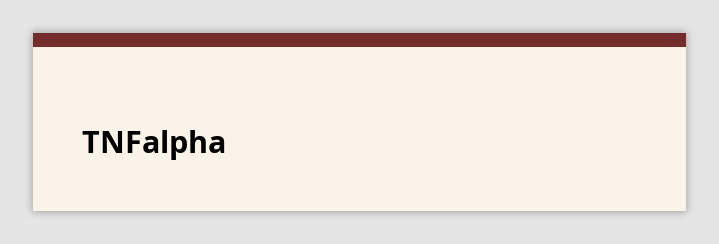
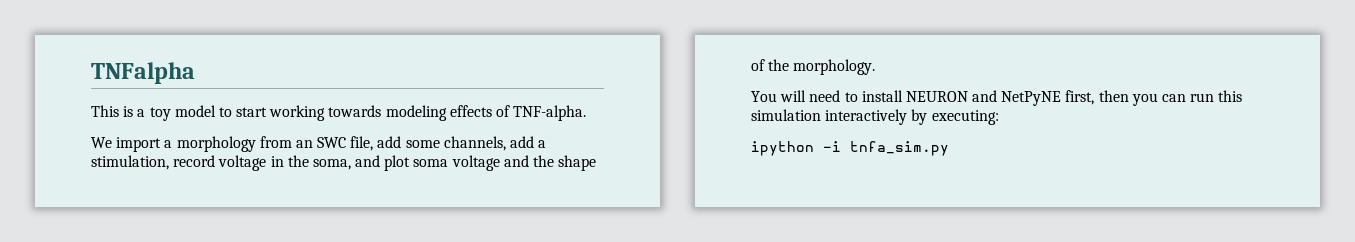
(226, 145) none -> [91,105,587,121] [91,136,547,152] [91,155,597,171] [751,59,876,75] [751,90,1243,106] [751,109,999,125] [751,141,949,156] // This is a toy model to start working towards modeling effects of TNF-alpha. // We import a morphology from an SWC file, add some channels, add a stimulation, record voltage in the soma, and plot soma voltage and the shape of the morphology. // You will need to install NEURON and NetPyNE first, then you can run this simulation interactively by executing: // ipython -i tnfa_sim.py

